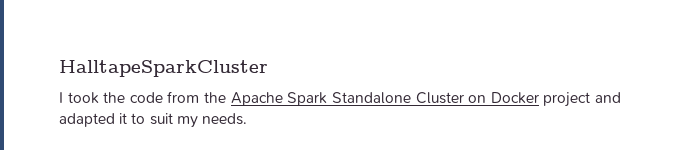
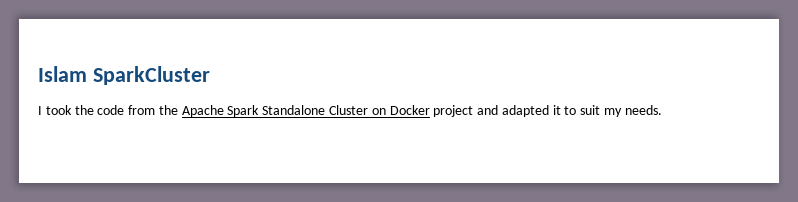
[59,60,268,77] HalltapeSparkCluster -> [38,66,210,85] Islam SparkCluster

